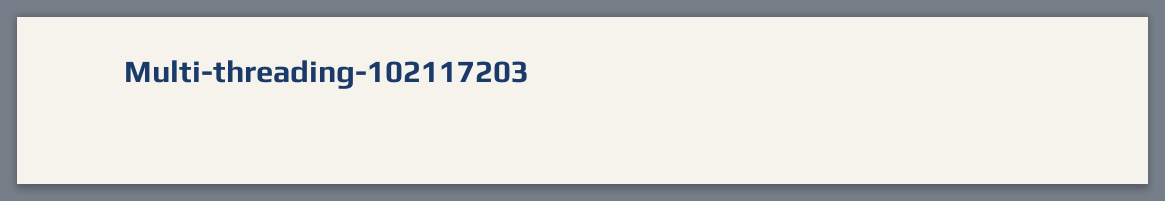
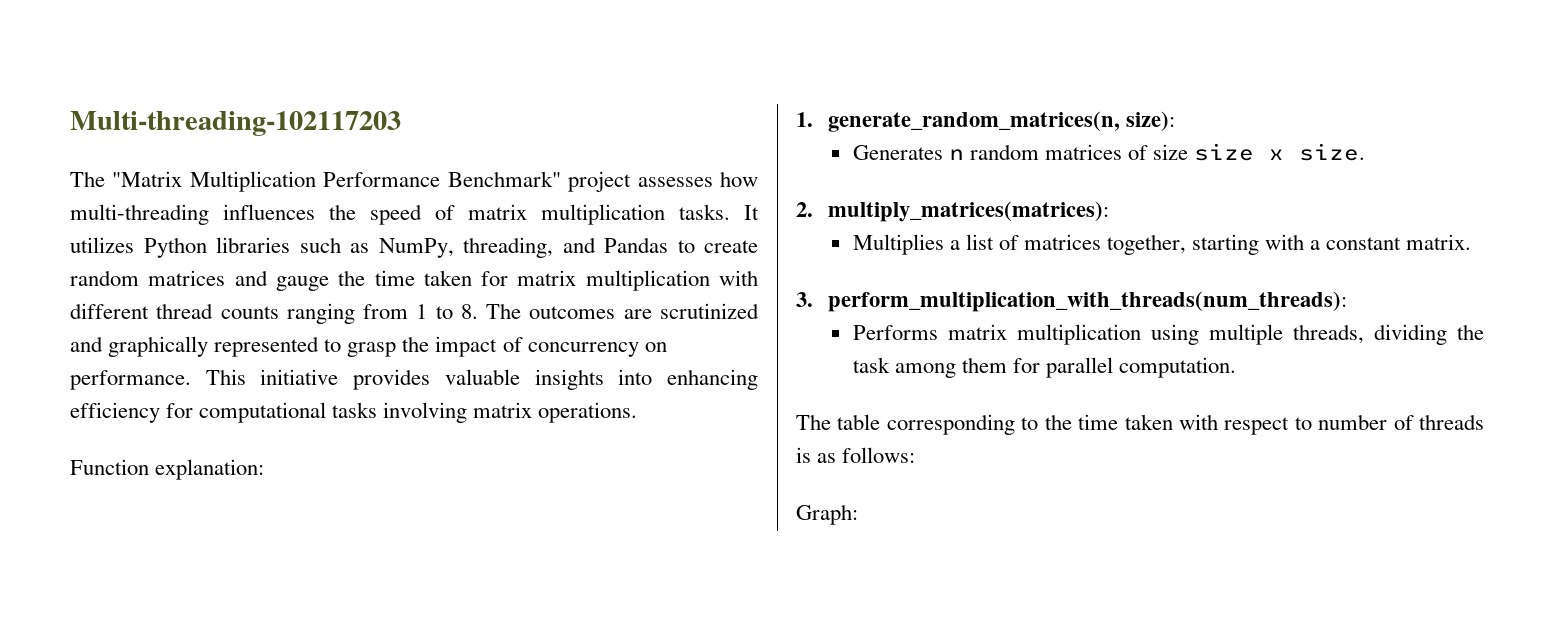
(529, 74) none -> [70,171,759,192] [70,204,759,225] [70,237,758,258] [70,270,758,291] [70,303,759,324] [70,336,667,357] [70,369,758,390] [70,402,638,423] [70,459,265,480] [796,111,1175,132] [852,143,1366,161] [796,201,1109,222] [852,234,1472,255] [796,291,1347,312] [852,324,1484,345] [852,357,1237,378] [796,414,1484,435] [796,447,916,463] [796,504,858,525] // The "Matrix Multiplication Performance Benchmark" project assesses how multi-threading influences the speed of matrix multiplication tasks. It utilizes Python libraries such as NumPy, threading, and Pandas to create random matrices and gauge the time taken for matrix multiplication with different thread counts ranging from 1 to 8. The outcomes are scrutinized and graphically represented to grasp the impact of concurrency on performance. This initiative provides valuable insights into enhancing efficiency for computational tasks involving matrix operations. // Function explanation: // 1. generate_random_matrices(n, size): // Generates n random matrices of size size x size. // 2. multiply_matrices(matrices): // Multiplies a list of matrices together, starting with a constant matrix. // 3. perform_multiplication_with_threads(num_threads): // Performs matrix multiplication using multiple threads, dividing the task among them for parallel computation. // The table corresponding to the time taken with respect to number of threads is as follows: // Graph:

